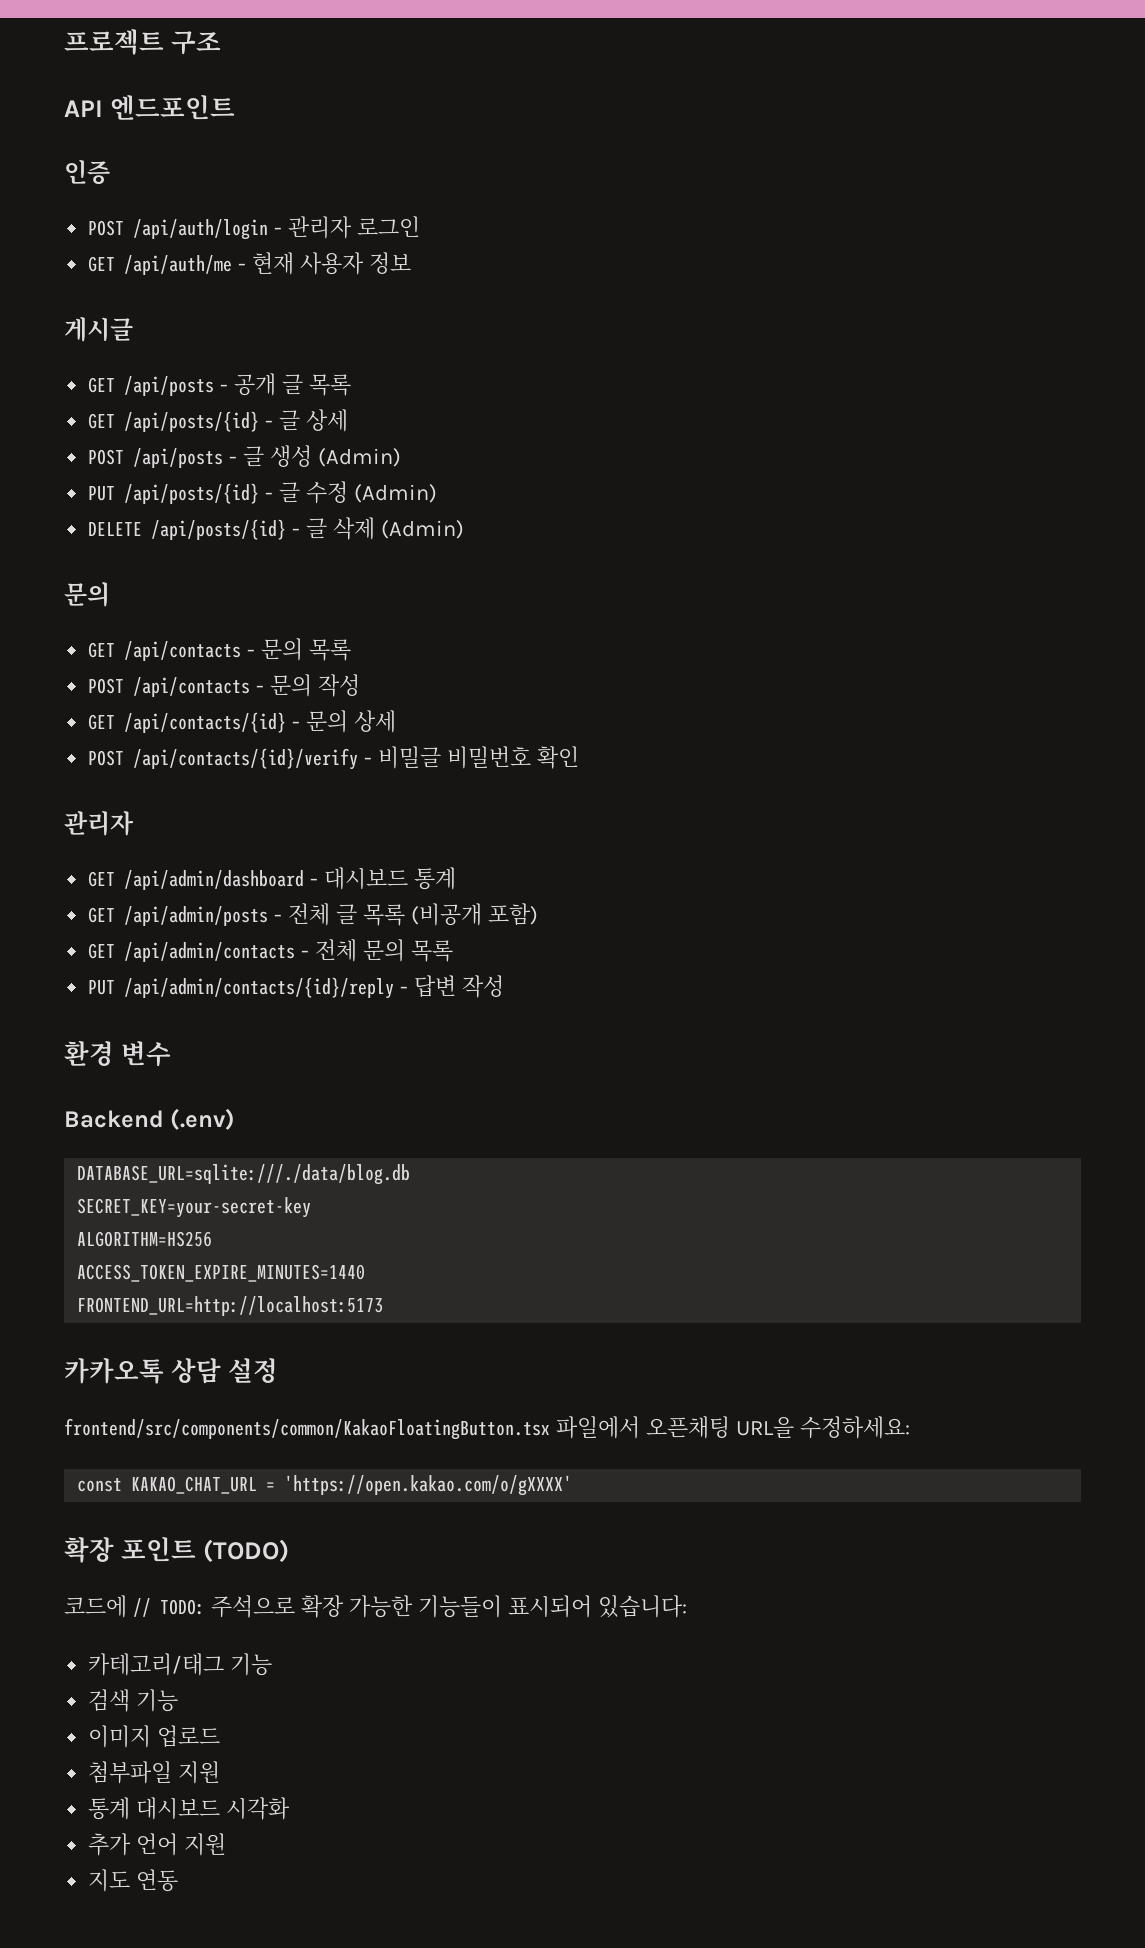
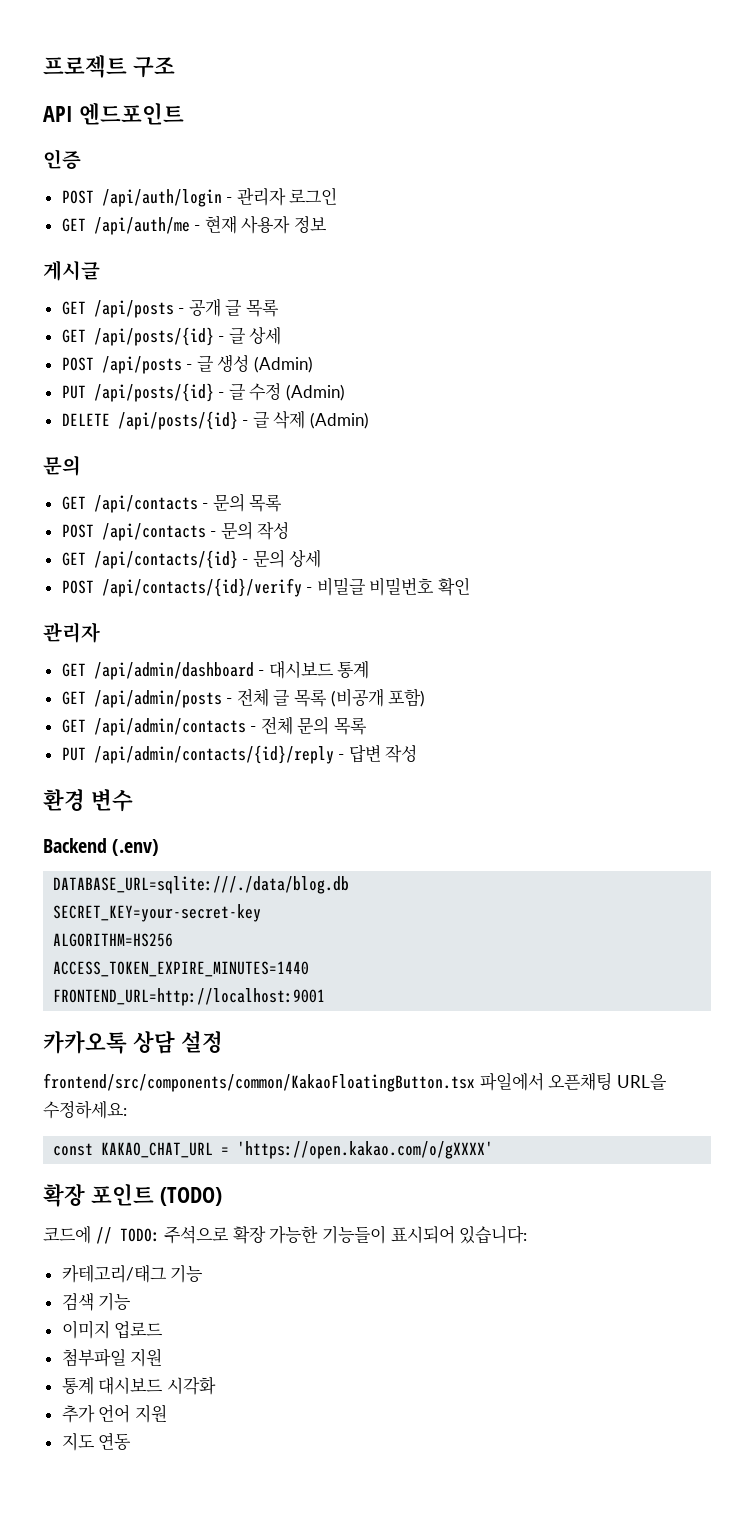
[77,1296,384,1316] FRONTEND_URL=http://localhost:5173 -> [53,988,326,1006] FRONTEND_URL=http://localhost:9001

